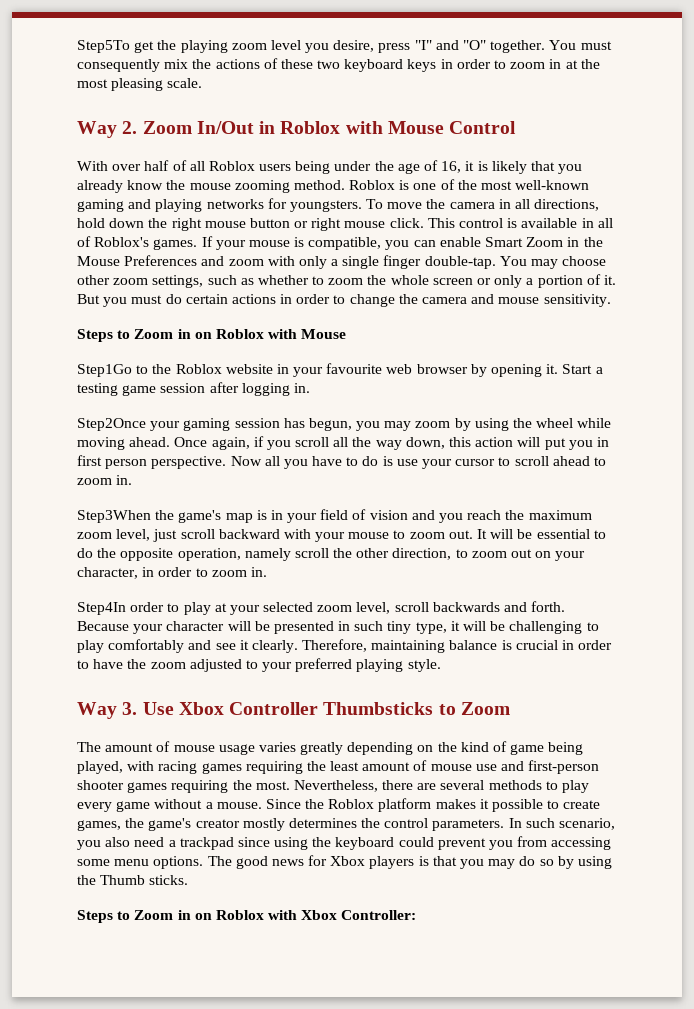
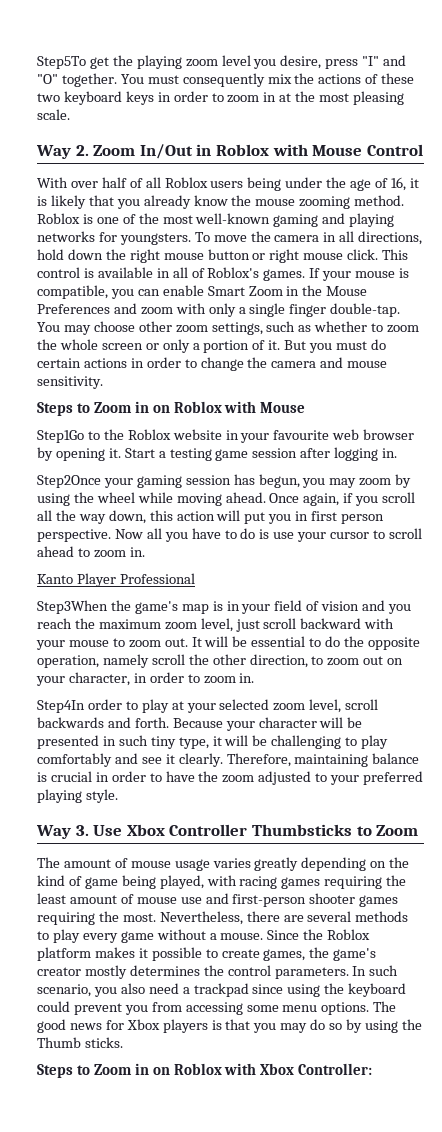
(133, 480) none -> [37,573,195,587] // Kanto Player Professional

